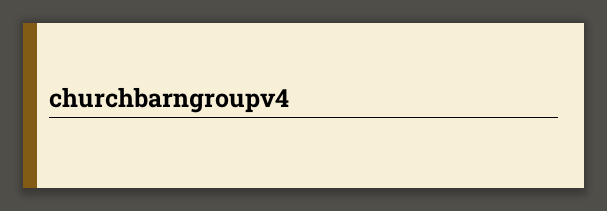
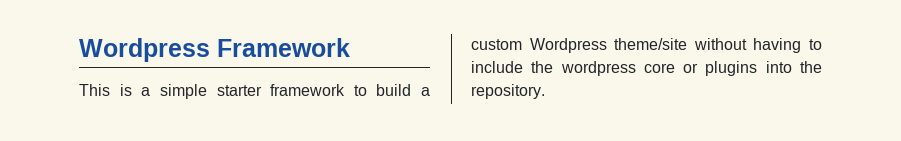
[49,87,289,113] churchbarngroupv4 -> [79,38,350,62] [79,84,430,99] [471,38,822,53] [471,61,822,76] [471,84,545,99] Wordpress Framework // This is a simple starter framework to build a custom Wordpress theme/site without having to include the wordpress core or plugins into the repository.

